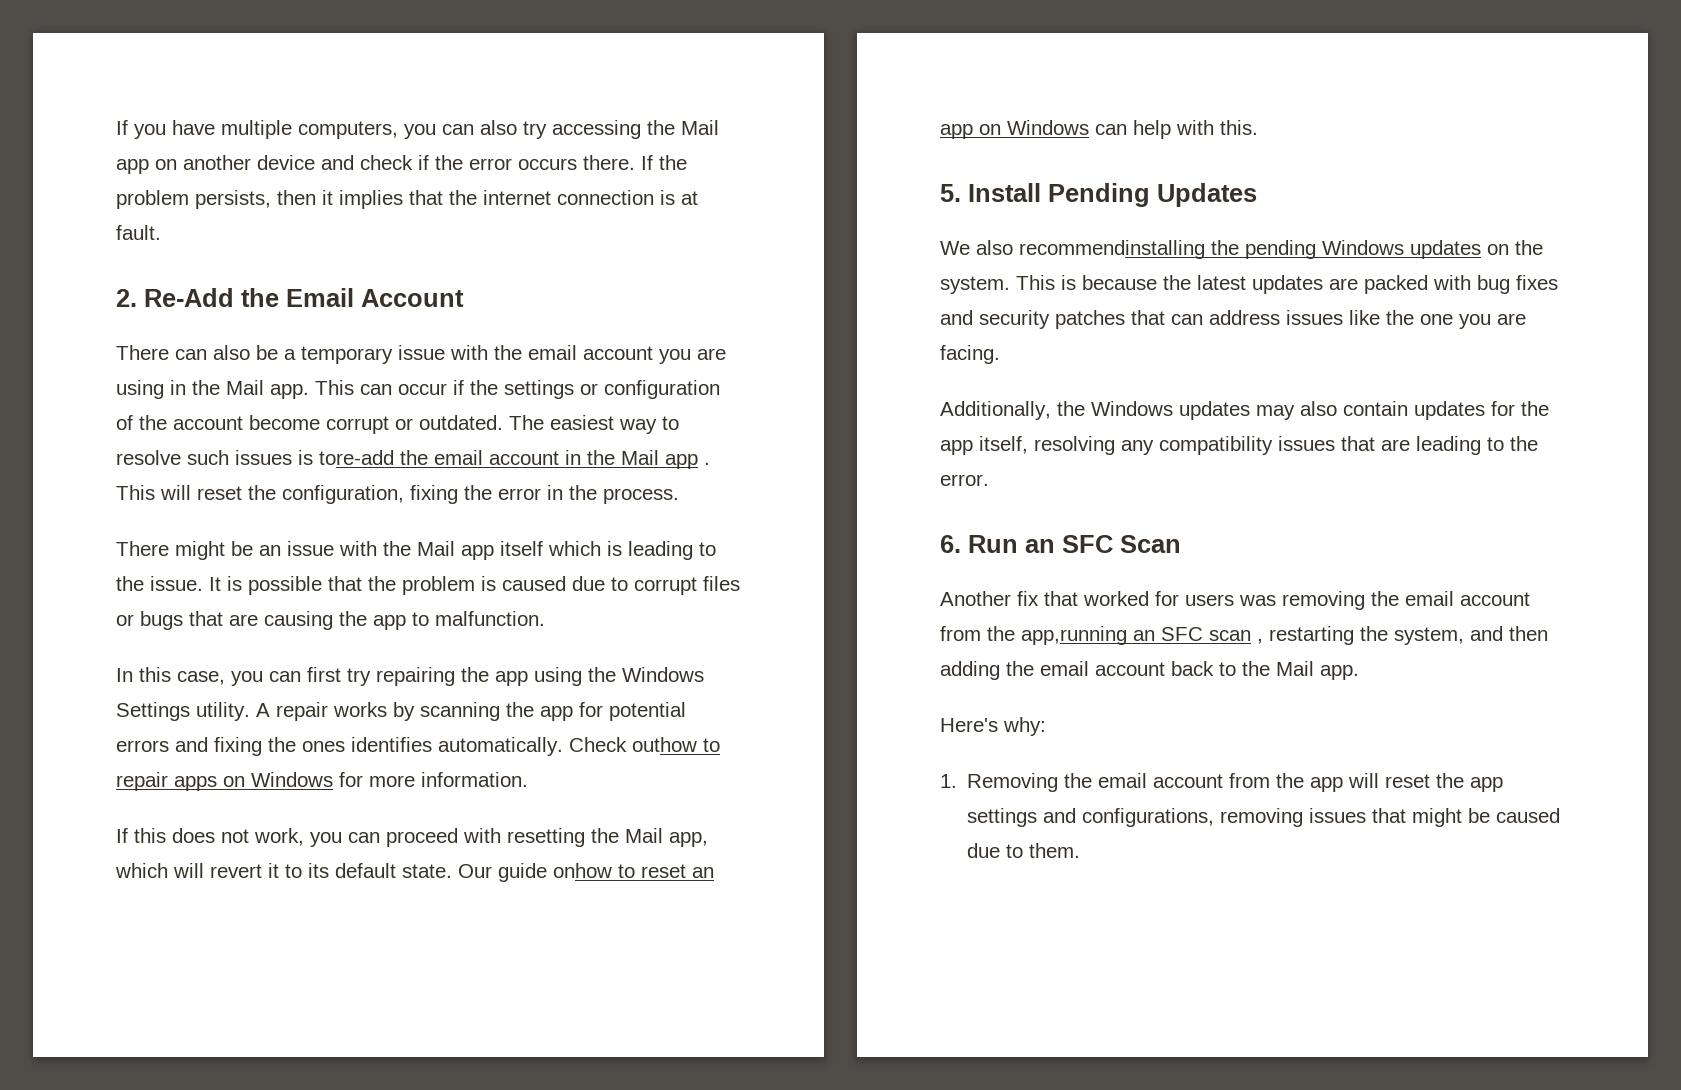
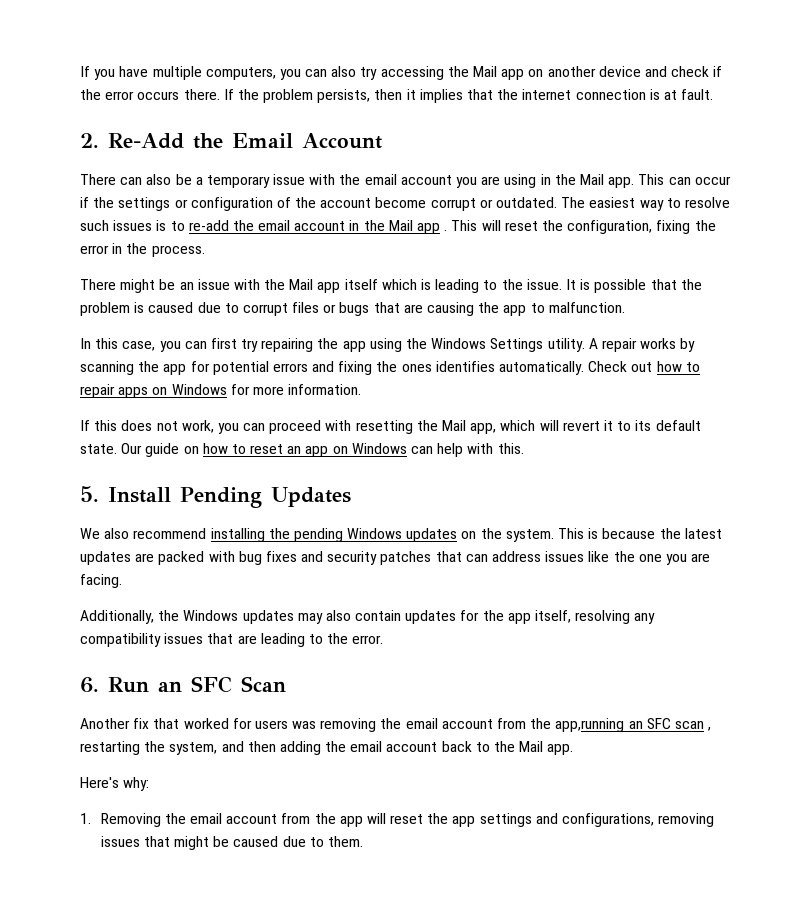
[319,450,394,465] tore-add -> [170,220,229,231] to re-add
[632,737,697,752] outhow -> [631,361,682,372] out how
[553,863,612,878] onhow -> [183,443,228,454] on how
[1019,240,1205,259] recommendinstalling -> [133,528,265,542] recommend installing

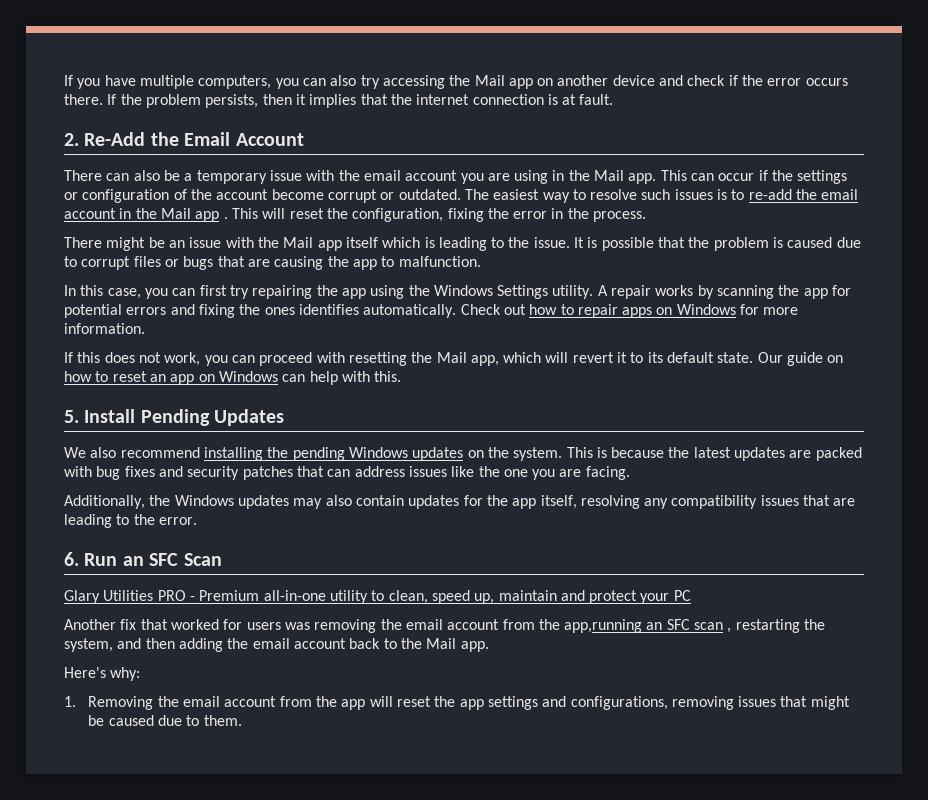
(286, 684) none -> [64,590,691,604] // Glary Utilities PRO - Premium all-in-one utility to clean, speed up, maintain and protect your PC

